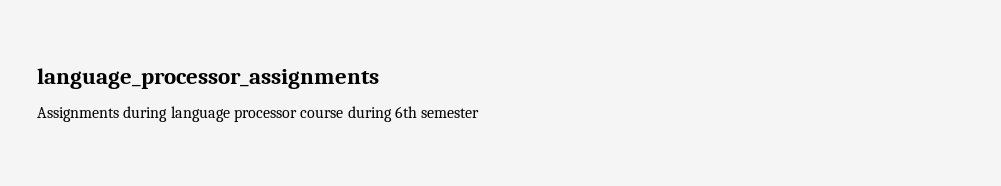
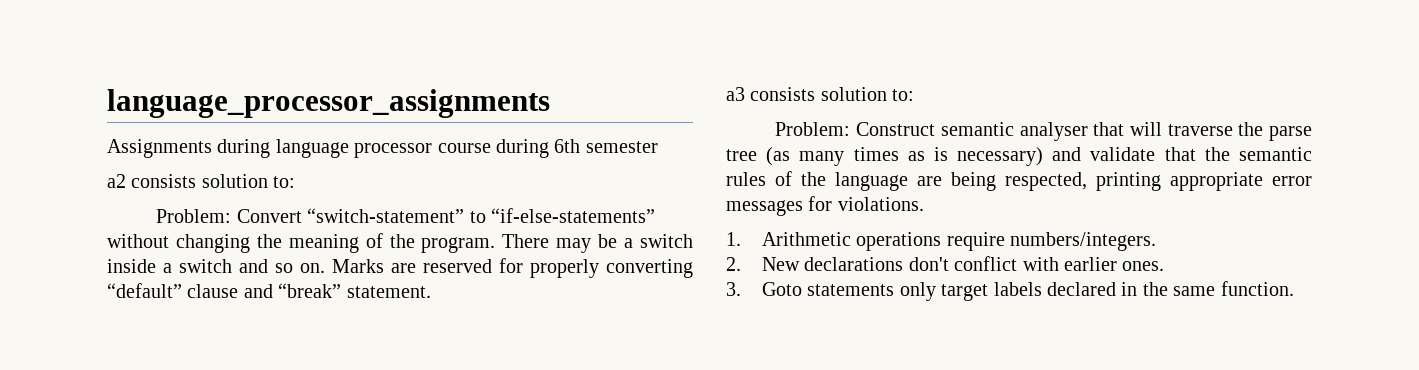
(480, 113) none -> [107,174,296,188] [156,208,656,223] [107,233,694,253] [107,258,693,278] [107,283,431,298] [726,87,915,101] [775,122,1312,141] [726,147,1312,166] [726,171,1312,191] [726,196,924,216] [726,232,1157,251] [726,256,1165,271] [726,281,1294,301] // a2 consists solution to: // Problem: Convert “switch-statement” to “if-else-statements” without changing the meaning of the program. There may be a switch inside a switch and so on. Marks are reserved for properly converting “default” clause and “break” statement. // a3 consists solution to: // Problem: Construct semantic analyser that will traverse the parse tree (as many times as is necessary) and validate that the semantic rules of the language are being respected, printing appropriate error messages for violations. // 1. Arithmetic operations require numbers/integers. // 2. New declarations don't conflict with earlier ones. // 3. Goto statements only target labels declared in the same function.

